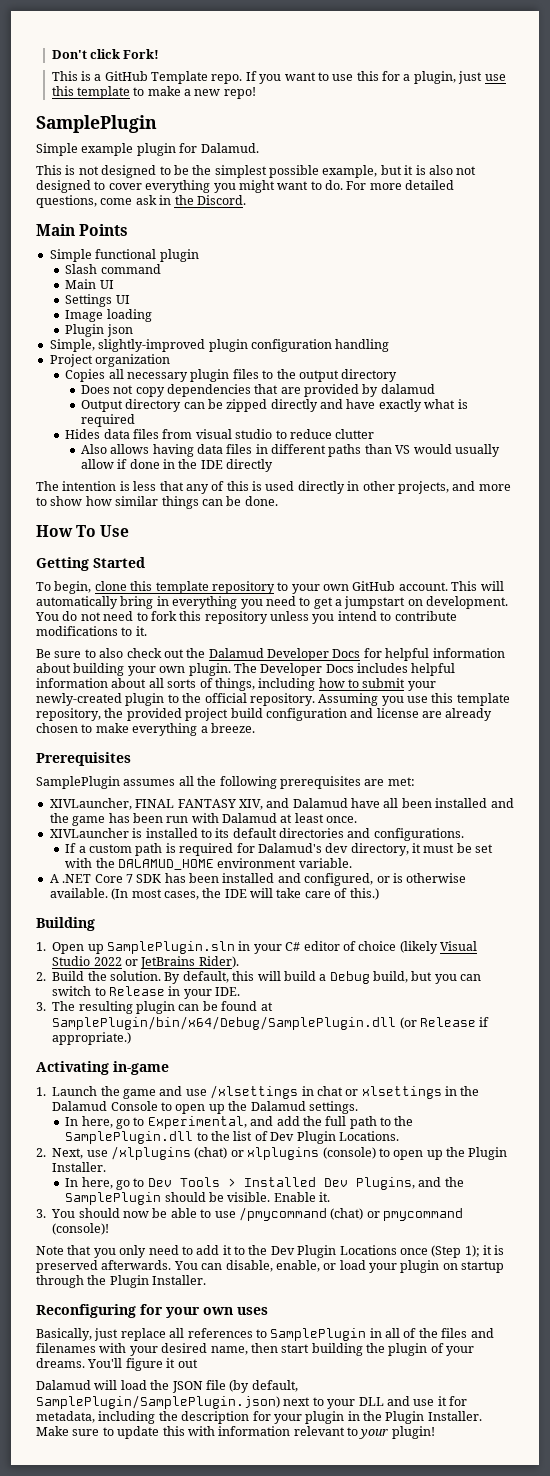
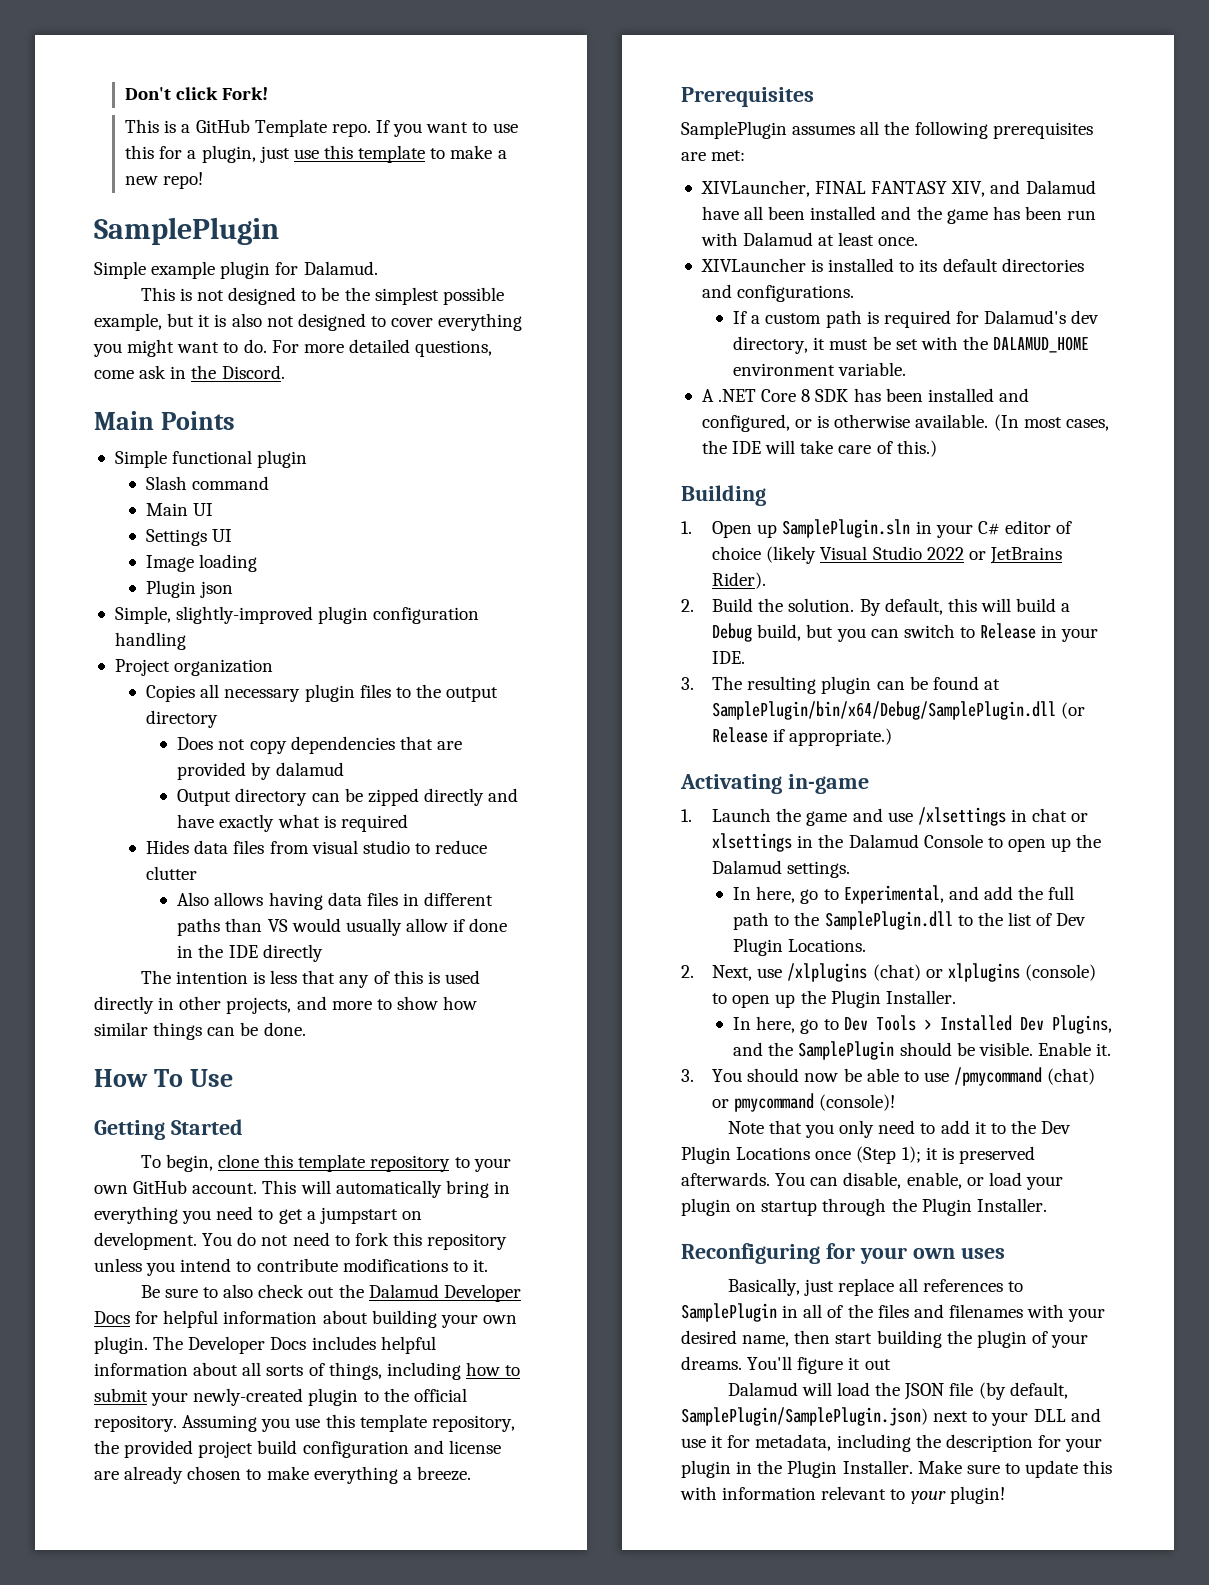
[125,874,133,883] 7 -> [801,389,811,402] 8

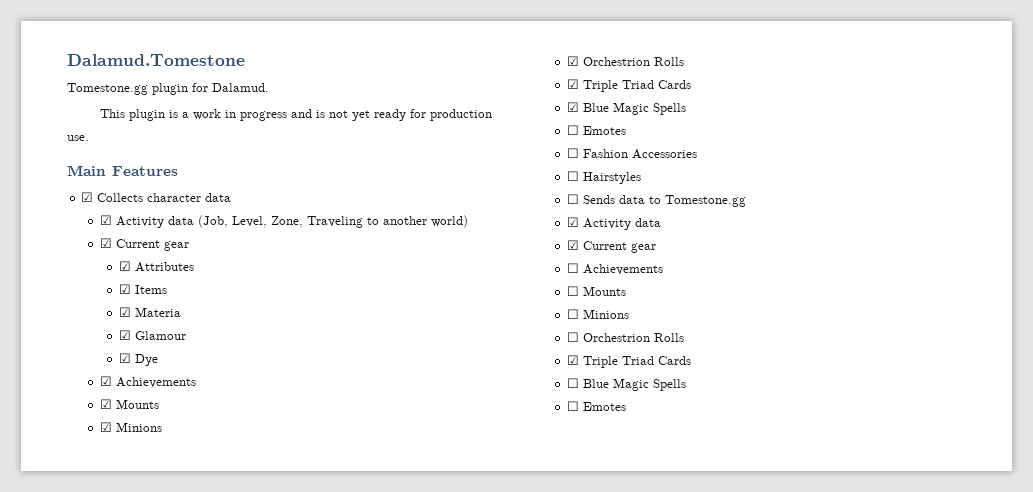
[125,87,269,100] [125,119,518,137] [125,145,507,163] [125,172,204,189] [94,217,279,245] [94,261,378,279] [140,287,504,305] [94,313,523,331] [93,339,493,357] [94,365,285,379] [94,411,235,430] [114,450,308,468] [146,476,270,490] [146,503,214,516] [146,529,233,546] [146,554,258,572] [146,580,234,598] [114,606,480,624] [114,632,186,650] [114,659,274,676] [146,684,499,702] [146,710,219,728] [177,736,462,754] [177,762,344,780] [177,788,519,806] [177,814,408,832] [146,840,488,854] [146,866,198,880] [177,892,494,910] [177,918,508,936] [177,944,323,962] [140,970,480,988] [94,996,478,1014] [94,1022,306,1040] [94,1069,233,1087] [94,1119,243,1140] [140,1154,511,1172] [94,1180,510,1198] [94,1206,422,1224] [94,1232,508,1250] [94,1258,488,1276] [140,1284,521,1302] [94,1310,517,1328] [94,1336,436,1354] [94,1362,521,1380] [94,1388,467,1406] [94,1414,515,1432] [94,1440,501,1458] [94,1466,471,1484] [681,87,814,107] [681,121,1093,139] [681,150,746,161] [700,180,1096,197] [701,206,1097,224] [700,232,919,246] [700,258,1084,272] [701,284,855,302] [733,310,1100,328] [733,336,1090,354] [733,362,907,376] [701,388,1029,402] [701,414,1109,432] [701,440,937,457] [681,485,766,506] [681,519,1073,538] [712,546,1063,564] [712,572,767,589] [681,598,1071,616] [712,623,1099,642] [712,651,746,664] [681,676,1001,694] [712,701,1086,720] [712,727,893,746] [680,774,869,794] [681,807,1089,826] [712,833,1102,852] [712,860,851,878] [733,885,1075,904] [733,911,1087,930] [733,938,867,956] [681,963,1097,982] [712,990,956,1008] [733,1015,1112,1034] [733,1041,1112,1060] [681,1067,1096,1086] [712,1093,896,1112] [727,1120,1072,1138] [681,1146,1035,1164] [681,1172,1063,1190] [681,1198,1047,1216] [681,1243,1005,1264] [727,1278,1024,1296] [681,1303,1106,1322] [681,1330,1089,1348] [681,1356,891,1374] [727,1382,1068,1400] [681,1407,1101,1426] [681,1434,1103,1452] [681,1460,1113,1478] [680,1486,1005,1504] Don't click Fork! // This is a GitHub Template repo. If you want to use this for a plugin, just use this template to make a new repo! // SamplePlugin // Simple example plugin for Dalamud. // This is not designed to be the simplest possible example, but it is also not designed to cover everything you might want to do. For more detailed questions, come ask in the Discord. // Main Points // Simple functional plugin // Slash command // Main UI // Settings UI // Image loading // Plugin json // Simple, slightly-improved plugin configuration handling // Project organization // Copies all necessary plugin files to the output directory // Does not copy dependencies that are provided by dalamud // Output directory can be zipped directly and have exactly what is required // Hides data files from visual studio to reduce clutter // Also allows having data files in different paths than VS would usually allow if done in the IDE directly // The intention is less that any of this is used directly in other projects, and more to show how similar things can be done. // How To Use // Getting Started // To begin, clone this template repository to your own GitHub account. This will automatically bring in everything you need to get a jumpstart on development. You do not need to fork this repository unless you intend to contribute modifications to it. // Be sure to also check out the Dalamud Developer Docs for helpful information about building your own plugin. The Developer Docs includes helpful information about all sorts of things, including how to submit your newly-created plugin to the official repository. Assuming you use this template repository, the provided project build configuration and license are already chosen to make everything a breeze. // Prerequisites // SamplePlugin assumes all the following prerequisites are met: // XIVLauncher, FINAL FANTASY XIV, and Dalamud have all been installed and the game has been run with Dalamud at least once. // XIVLauncher is installed to its default directories and configurations. // If a custom path is required for Dalamud's dev directory, it must be set with the DALAMUD_HOME environment variable. // A .NET Core 8 SDK has been installed and configured, or is otherwise available. (In most cases, the IDE will take care of this.) // Building // 1. Open up SamplePlugin.sln in your C# editor of choice (likely Visual Studio 2022 or JetBrains Rider). // 2. Build the solution. By default, this will build a Debug build, but you can switch to Release in your IDE. // 3. The resulting plugin can be found at SamplePlugin/bin/x64/Debug/SamplePlugin.dll (or Release if appropriate.) // Activating in-game // 1. Launch the game and use /xlsettings in chat or xlsettings in the Dalamud Console to open up the Dalamud settings. // In here, go to Experimental, and add the full path to the SamplePlugin.dll to the list of Dev Plugin Locations. // 2. Next, use /xlplugins (chat) or xlplugins (console) to open up the Plugin Installer. // In here, go to Dev Tools > Installed Dev Plugins, and the SamplePlugin should be visible. Enable it. // 3. You should now be able to use /pmycommand (chat) or pmycommand (console)! // Note that you only need to add it to the Dev Plugin Locations once (Step 1); it is preserved afterwards. You can disable, enable, or load your plugin on startup through the Plugin Installer. // Reconfiguring for your own uses // Basically, just replace all references to SamplePlugin in all of the files and filenames with your desired name, then start building the plugin of your dreams. You'll figure it out // Dalamud will load the JSON file (by default, SamplePlugin/SamplePlugin.json) next to your DLL and use it for metadata, including the description for your plugin in the Plugin Installer. Make sure to update this with information relevant to your plugin! -> [67,54,245,66] [67,83,269,95] [100,109,493,121] [67,135,89,141] [67,165,178,176] [81,192,232,202] [100,215,469,228] [100,238,190,251] [118,261,194,272] [118,284,167,294] [118,307,181,317] [118,330,186,340] [118,353,158,366] [100,376,197,388] [100,399,160,409] [100,422,163,432] [567,56,685,66] [567,79,692,92] [567,102,687,115] [567,125,627,135] [567,148,698,159] [567,171,642,184] [567,194,747,207] [567,217,662,230] [567,240,657,253] [567,263,664,275] [567,286,627,296] [567,309,630,319] [567,332,685,342] [567,355,692,368] [567,378,687,391] [567,401,627,411] Dalamud.Tomestone // Tomestone.gg plugin for Dalamud. // This plugin is a work in progress and is not yet ready for production use. // Main Features // ☑ Collects character data // ☑ Activity data (Job, Level, Zone, Traveling to another world) // ☑ Current gear // ☑ Attributes // ☑ Items // ☑ Materia // ☑ Glamour // ☑ Dye // ☑ Achievements // ☑ Mounts // ☑ Minions // ☑ Orchestrion Rolls // ☑ Triple Triad Cards // ☑ Blue Magic Spells // ☐ Emotes // ☐ Fashion Accessories // ☐ Hairstyles // ☐ Sends data to Tomestone.gg // ☑ Activity data // ☑ Current gear // ☐ Achievements // ☐ Mounts // ☐ Minions // ☐ Orchestrion Rolls // ☑ Triple Triad Cards // ☐ Blue Magic Spells // ☐ Emotes

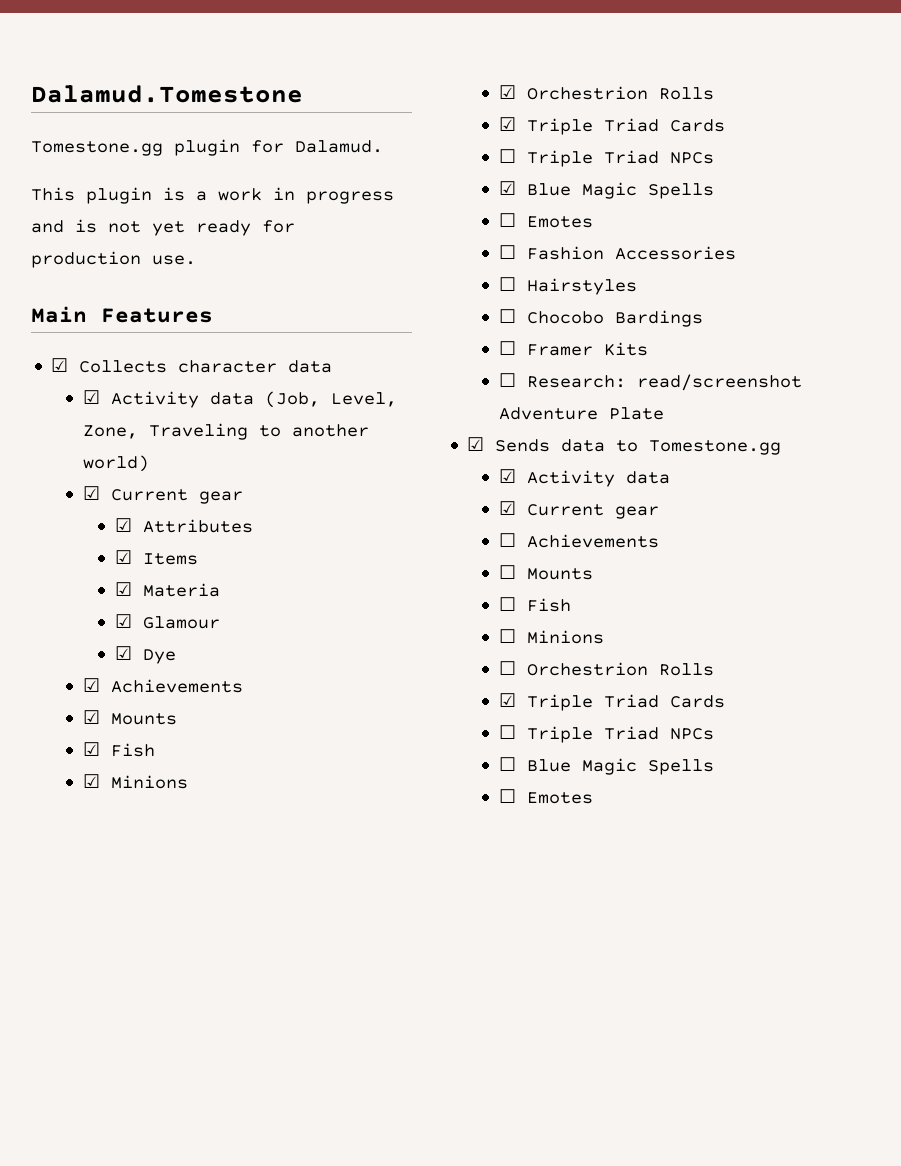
(160, 404) none -> [83,742,156,757] // ☑ Fish
(692, 84) none -> [499,149,715,167] // ☐ Triple Triad NPCs
(580, 199) none -> [527,310,704,327] [499,341,649,356] [499,373,803,391] [499,407,665,420] [467,437,485,451] Chocobo Bardings // ☐ Framer Kits // ☐ Research: read/screenshot Adventure Plate // ☑
(627, 291) none -> [499,597,572,612] // ☐ Fish
(692, 360) none -> [499,725,715,743] // ☐ Triple Triad NPCs

